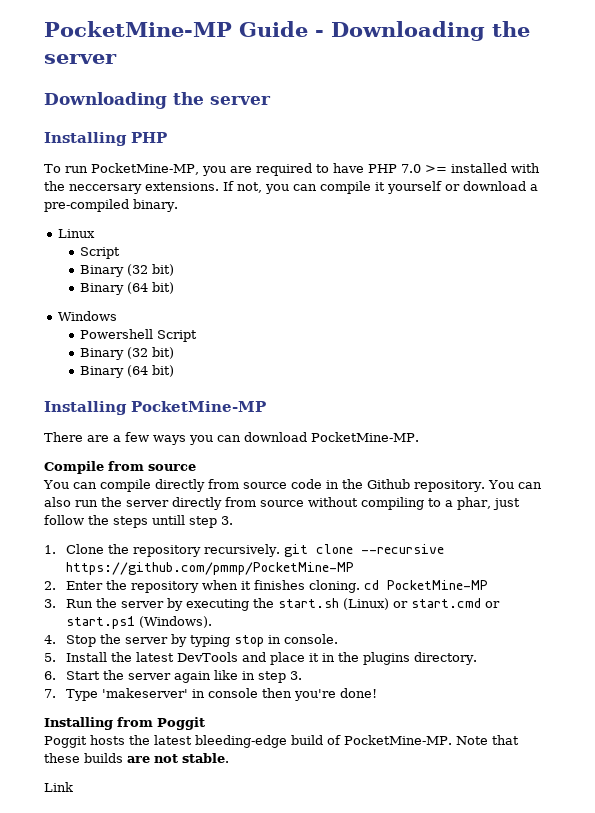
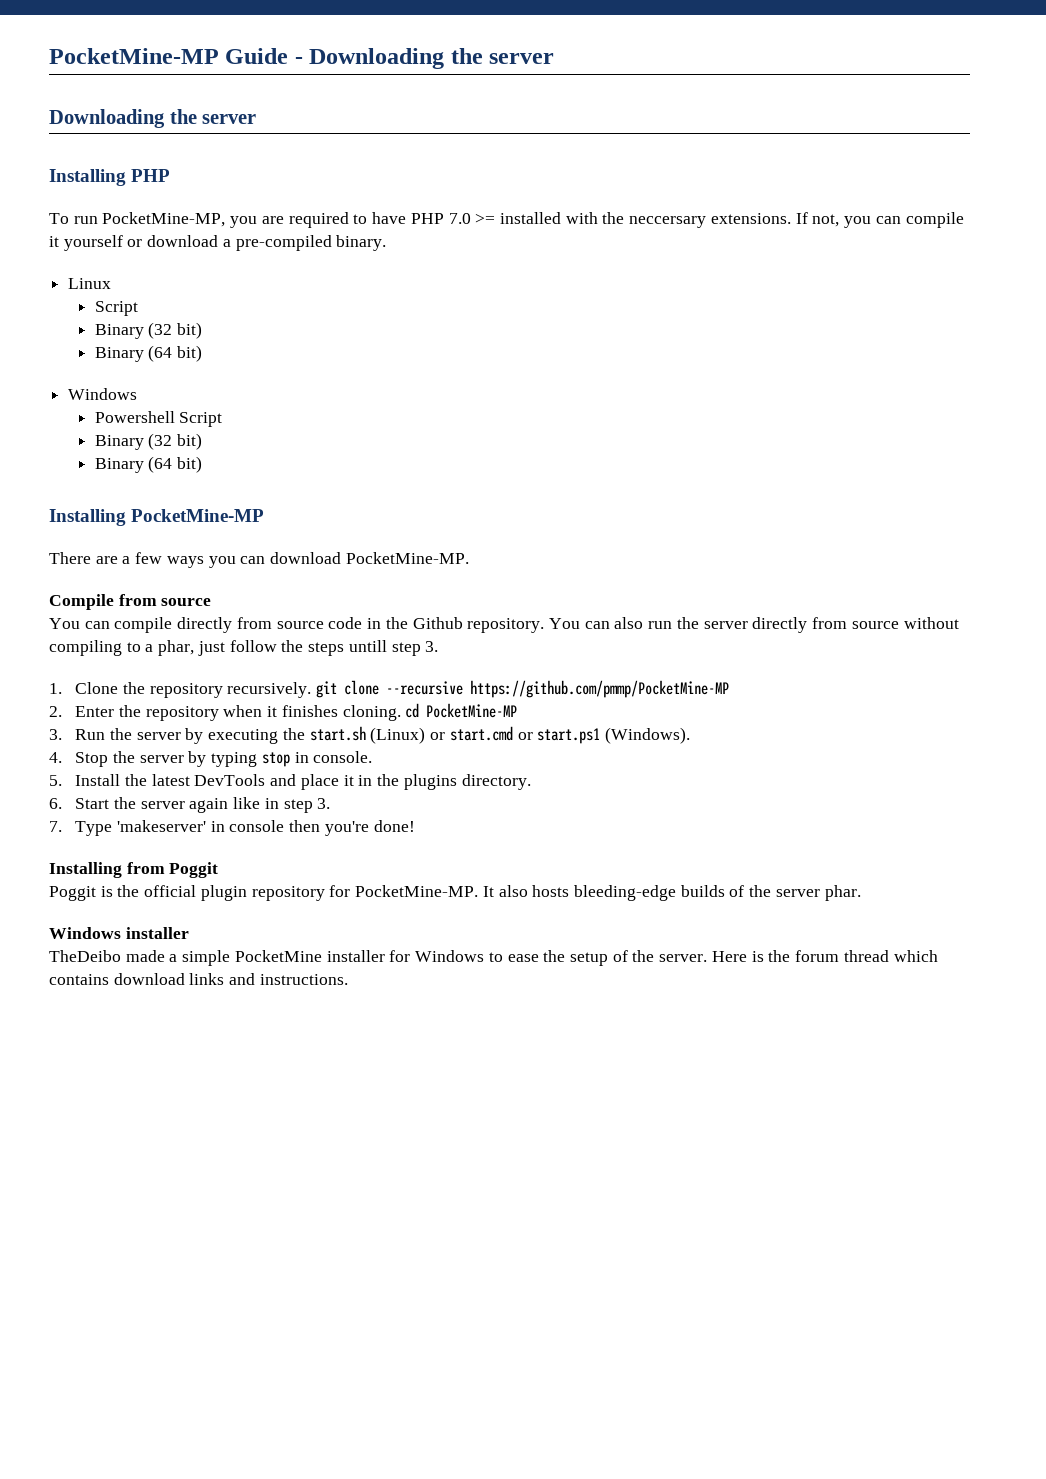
[90,735,519,748] [44,753,229,763] [44,782,73,792] hosts the latest bleeding-edge build of PocketMine-MP. Note that these builds are not stable. // Link -> [100,885,861,901] [49,927,189,939] [49,950,938,966] [49,973,348,985] is the official plugin repository for PocketMine-MP. It also hosts bleeding-edge builds of the server phar. // Windows installer // TheDeibo made a simple PocketMine installer for Windows to ease the setup of the server. Here is the forum thread which contains download links and instructions.

